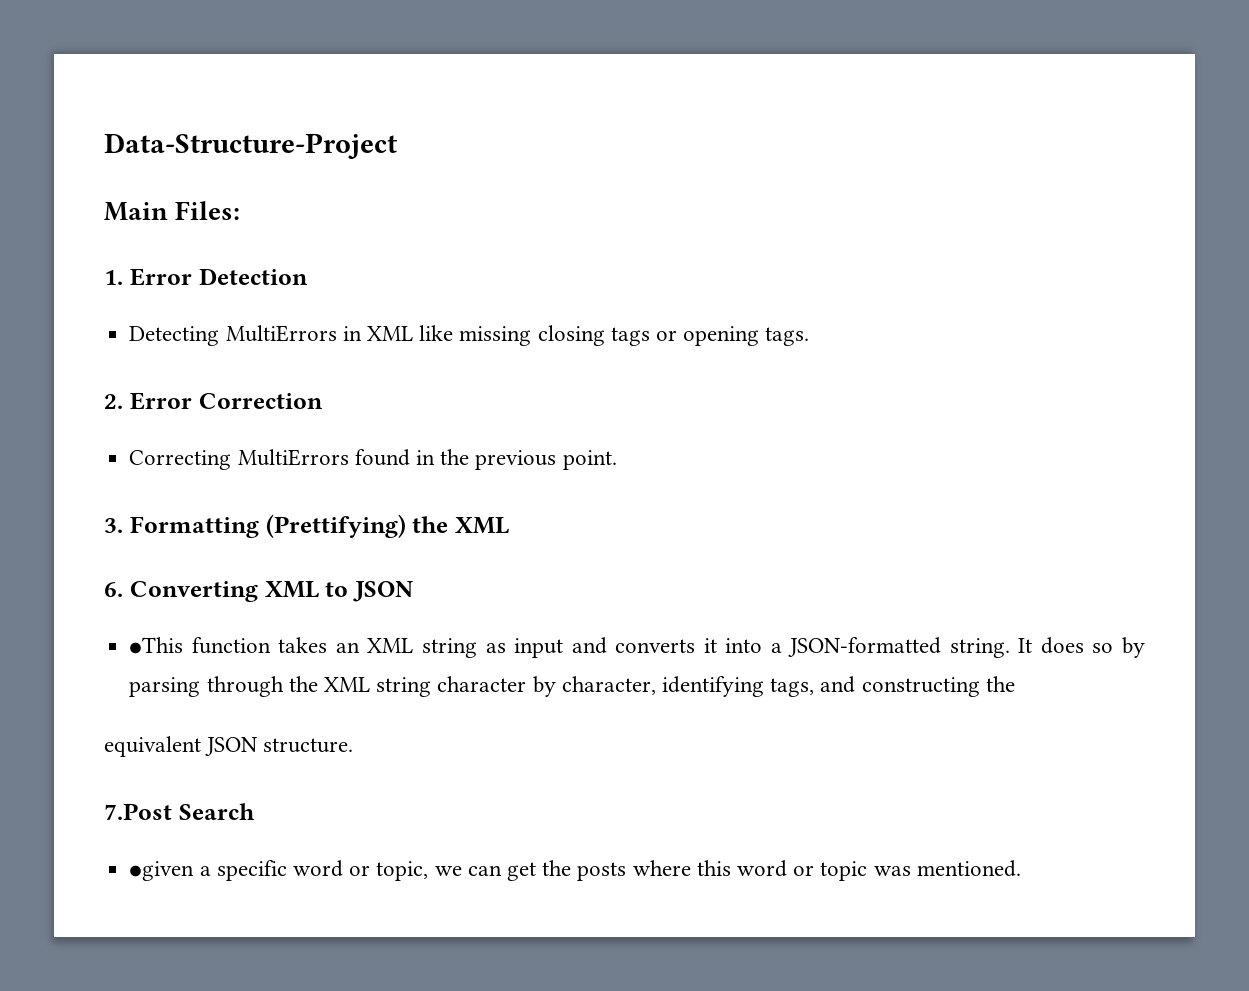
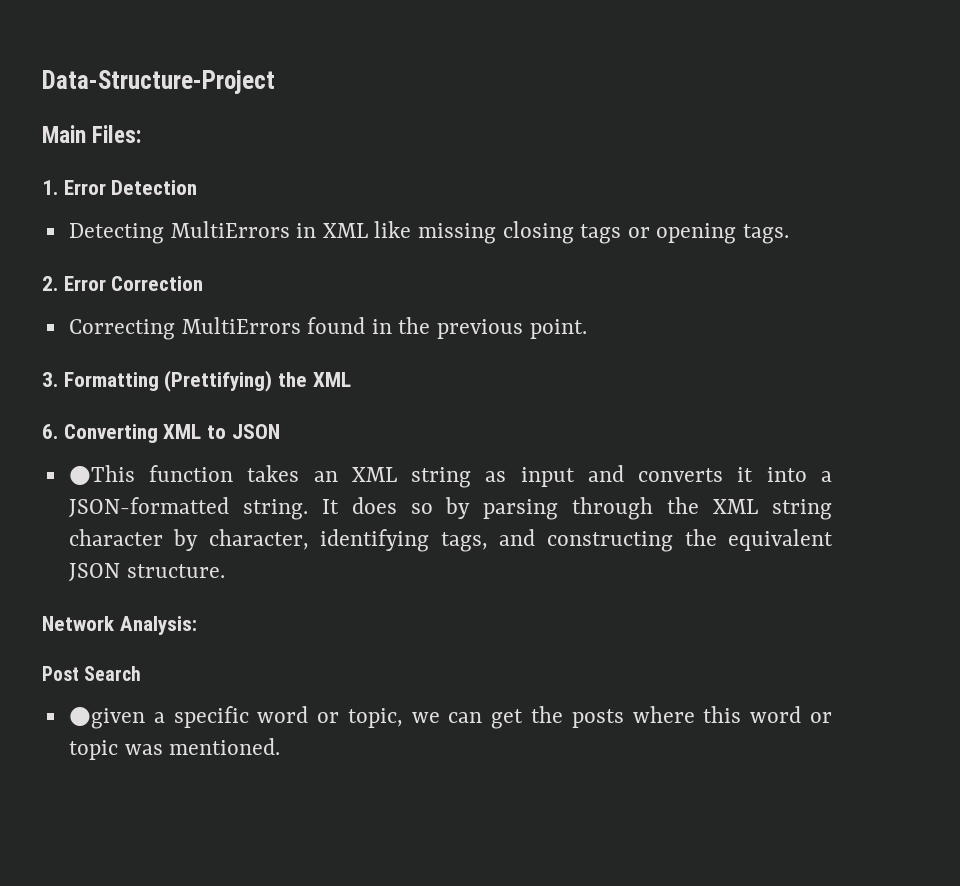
(1015, 684) // -> (717, 537) none
[104,803,172,820] 7.Post -> [42,616,197,635] [42,666,79,681] Network Analysis: // Post

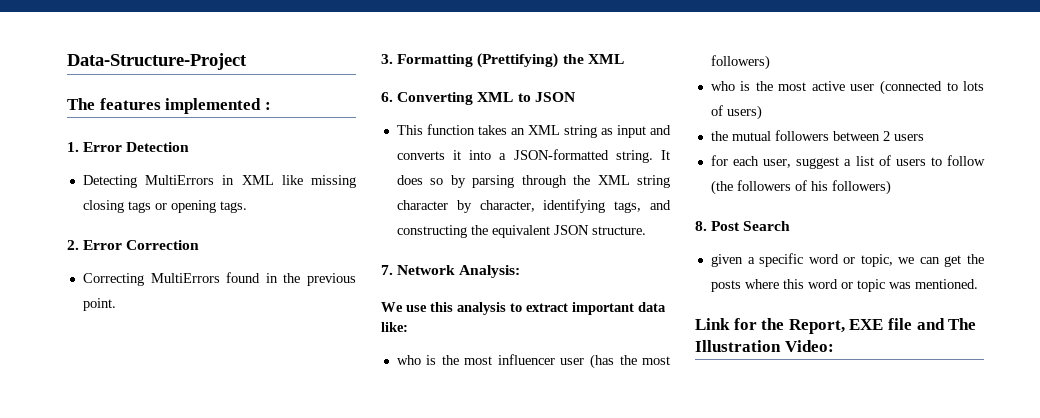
[42,125,142,143] Main Files: -> [67,98,271,114] The features implemented :
[68,465,135,485] ●This -> [396,125,423,135] This
(225, 571) none -> [381,265,393,275] 7.
(197, 625) none -> [381,302,666,315] [381,322,408,332] [396,354,670,369] [710,55,770,70] [710,80,984,95] [710,105,762,120] [710,130,924,141] [710,155,985,169] [710,180,891,195] [695,221,707,231] We use this analysis to extract important data like: // who is the most influencer user (has the most followers) // who is the most active user (connected to lots of users) // the mutual followers between 2 users // for each user, suggest a list of users to follow (the followers of his followers) // 8.
[68,707,145,729] ●given -> [710,254,743,267] given
(281, 746) none -> [695,318,977,334] [695,340,834,352] // Link for the Report, EXE file and The Illustration Video:

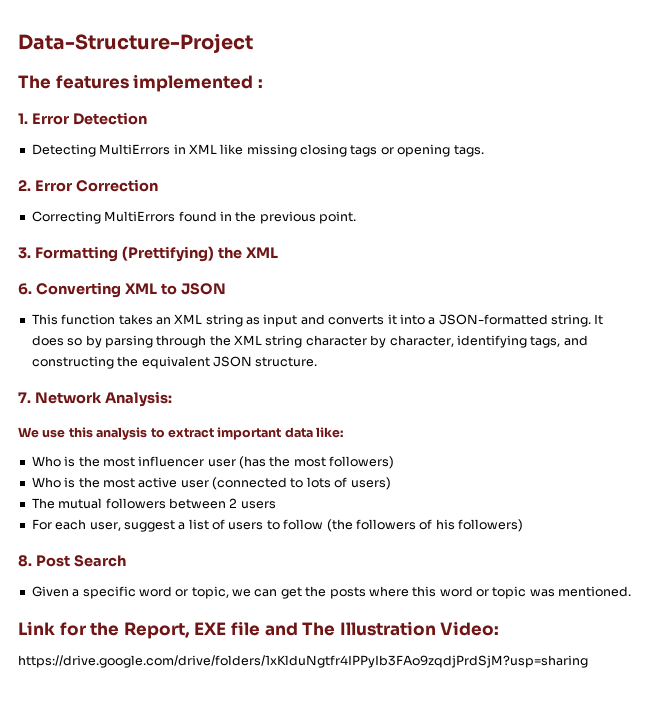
[396,355,421,365] who -> [31,456,61,467] Who
[710,81,735,91] who -> [31,477,61,488] Who
[710,131,728,141] the -> [31,498,55,509] The
[710,155,728,166] for -> [31,519,52,530] For
[710,254,743,267] given -> [31,586,69,597] Given
(834, 346) none -> [18,655,588,668] // https://drive.google.com/drive/folders/1xKlduNgtfr4IPPyIb3FAo9zqdjPrdSjM?usp=sharing

